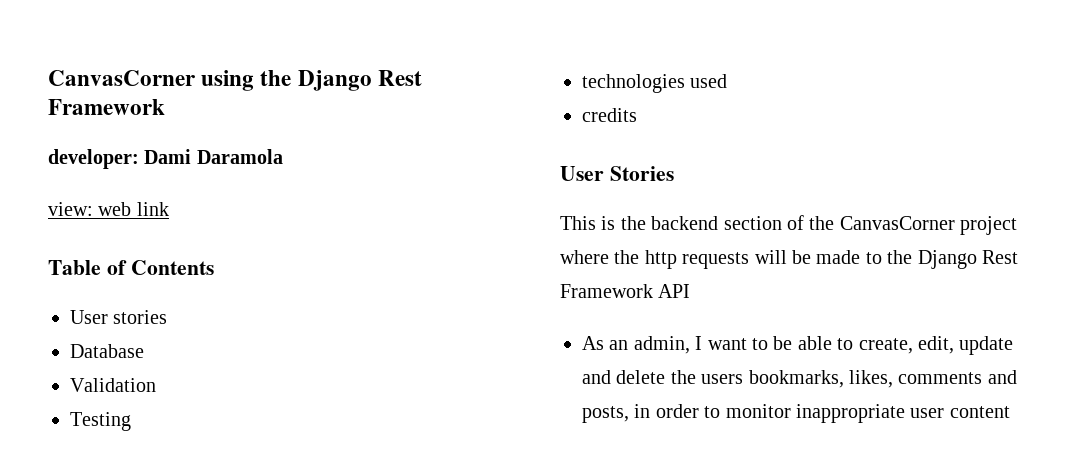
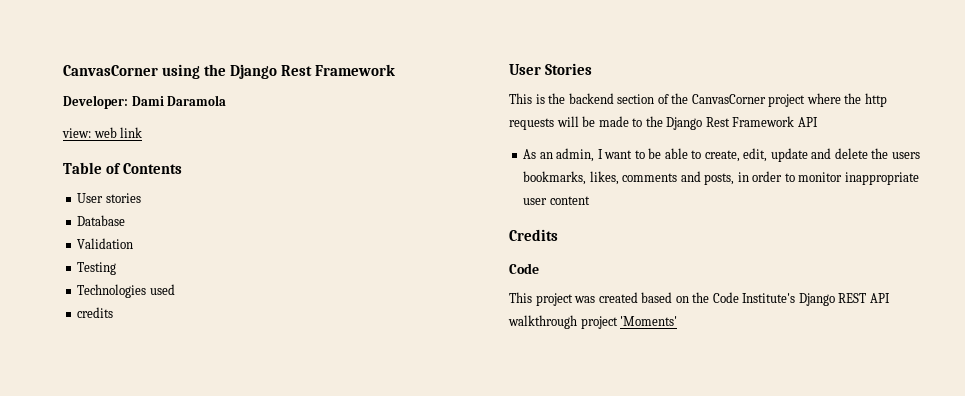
[48,149,139,169] developer: -> [63,95,128,109] Developer:
[582,74,685,93] technologies -> [77,284,147,298] Technologies
(1010, 412) none -> [509,229,558,241] [509,263,539,274] [509,292,890,306] [508,315,678,329] // Credits // Code // This project was created based on the Code Institute's Django REST API walkthrough project 'Moments'

